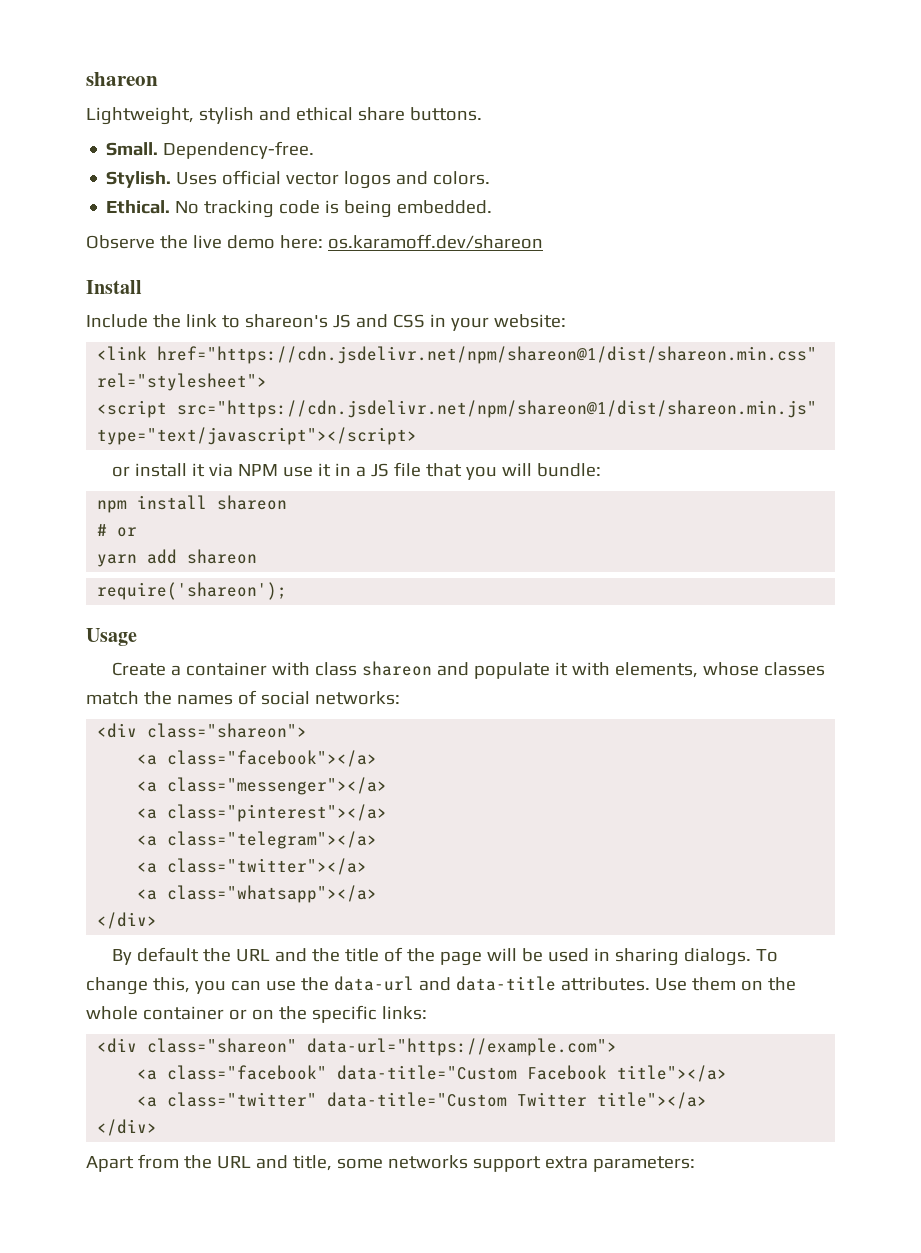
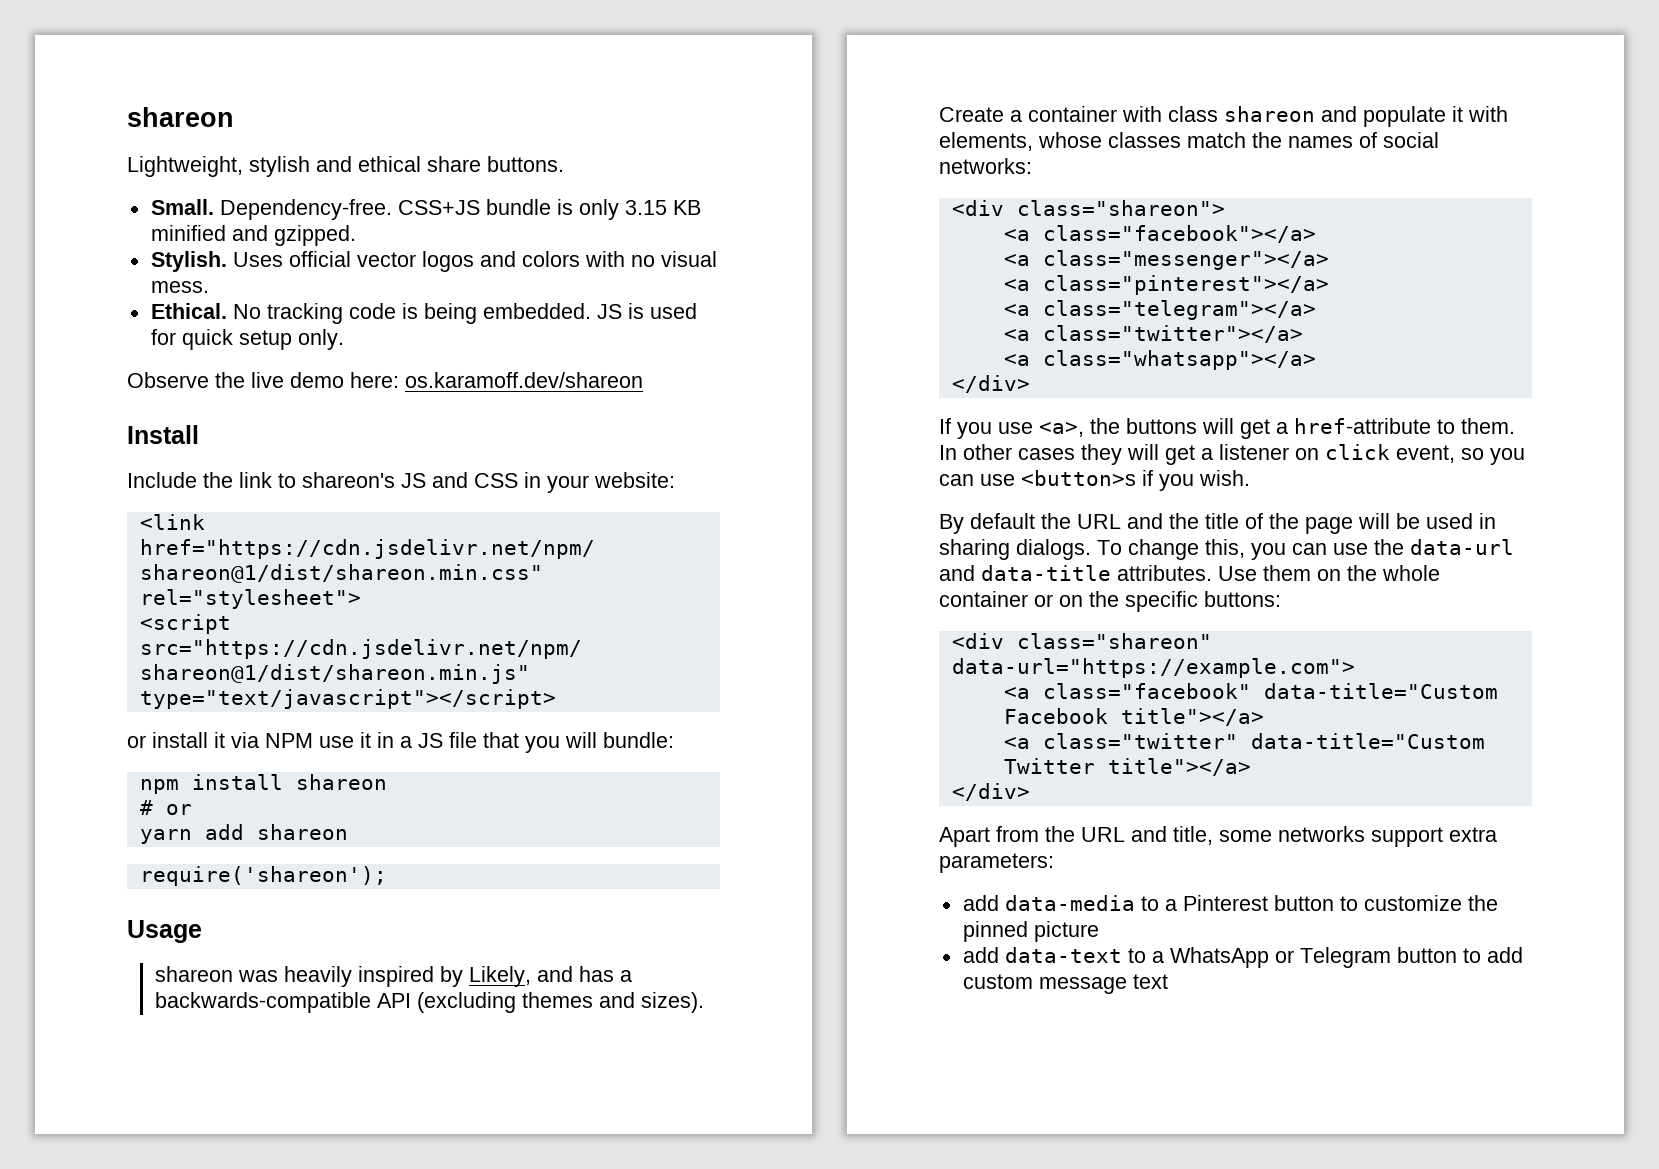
(315, 150) none -> [397,199,701,220] [150,225,356,246] CSS+JS bundle is only 3.15 KB minified and gzipped.
[433,171,491,185] colors. -> [521,251,717,267] [150,281,209,293] colors with no visual mess.
(493, 207) none -> [596,303,697,319] [150,329,344,350] JS is used for quick setup only.
(137, 637) none -> [154,966,632,987] [154,992,704,1013] // shareon was heavily inspired by Likely, and has a backwards-compatible API (excluding themes and sizes).
(158, 920) none -> [939,418,1515,439] [939,444,1525,465] [939,470,1250,491] // If you use <a>, the buttons will get a href-attribute to them. In other cases they will get a listener on click event, so you can use <button>s if you wish.
[381,1006,427,1020] links: -> [1204,591,1281,607] buttons:
(695, 1164) none -> [962,895,1498,911] [962,921,1099,942] [962,947,1523,968] [962,974,1168,994] // add data-media to a Pinterest button to customize the pinned picture // add data-text to a WhatsApp or Telegram button to add custom message text

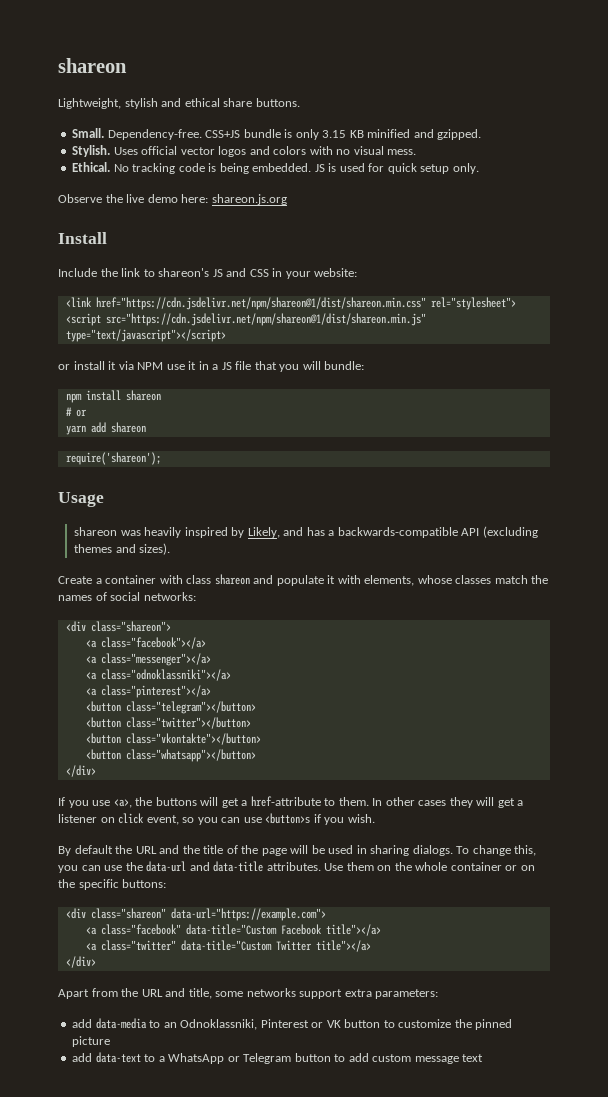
[405,372,643,388] os.karamoff.dev/shareon -> [211,194,287,205] shareon.js.org
(1329, 260) none -> [85,669,231,681] // <a class="odnoklassniki"></a>
[1003,300,1316,320] [1003,325,1303,343] [1003,350,1316,370] <a class="telegram"></a> // <a class="twitter"></a> // <a class="whatsapp"></a> -> [85,701,256,714] [85,717,251,729] [85,733,261,745] [85,749,256,762] <button class="telegram"></button> // <button class="twitter"></button> // <button class="vkontakte"></button> // <button class="whatsapp"></button>
[1164,895,1268,911] a Pinterest -> [163,1019,341,1030] an Odnoklassniki, Pinterest or VK

